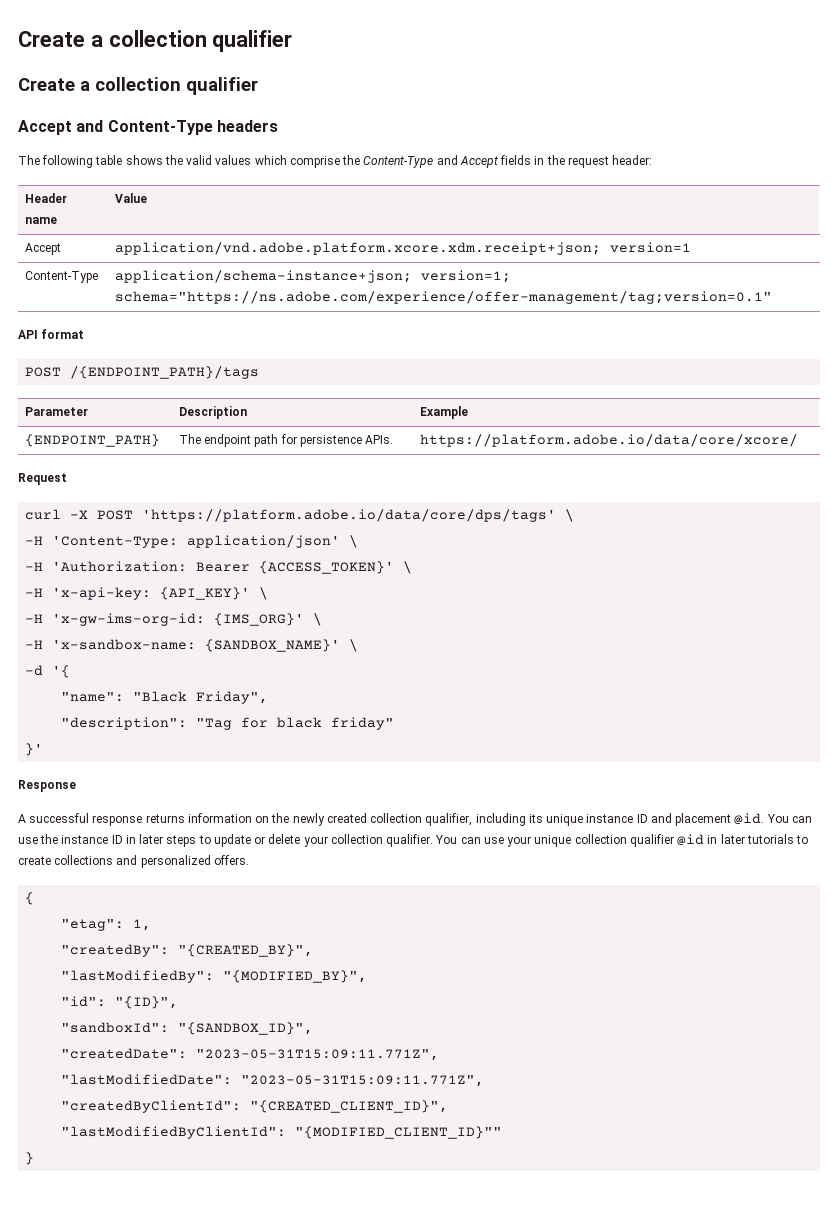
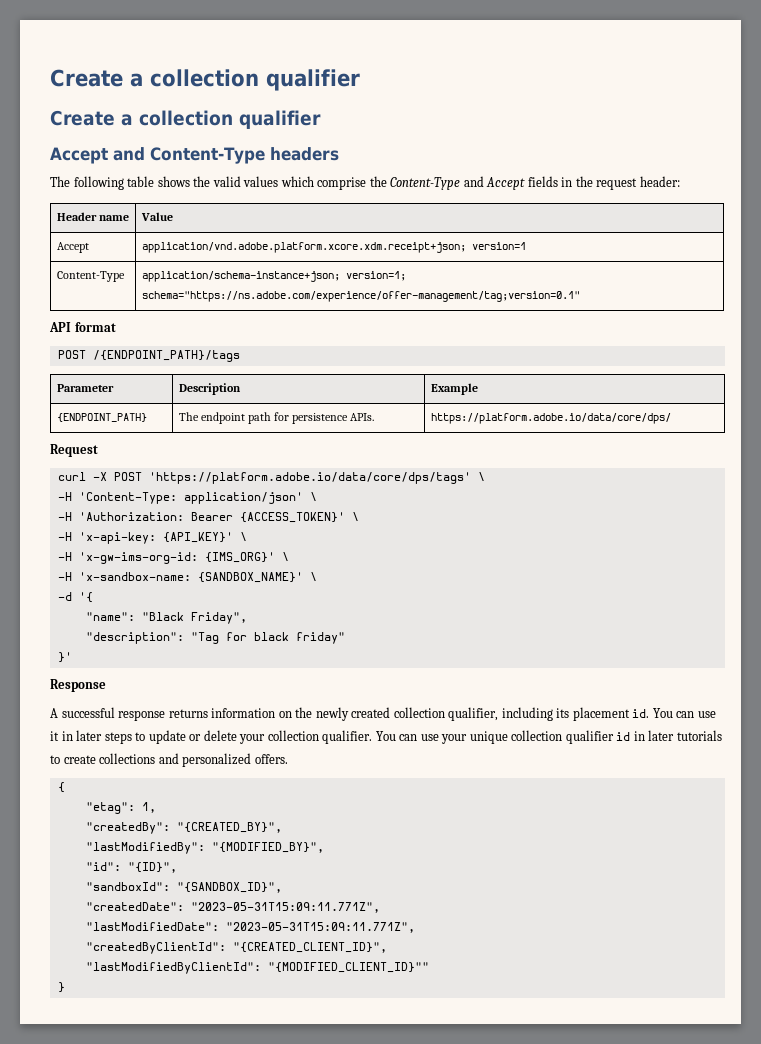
[419,434,798,447] https://platform.adobe.io/data/core/xcore/ -> [430,413,671,424] https://platform.adobe.io/data/core/dps/
[546,813,812,826] [18,834,123,844] unique instance ID and placement @id. You can use the instance ID -> [572,707,716,721] [50,731,59,741] placement id. You can use it
[677,834,705,846] @id -> [616,732,631,741] id

